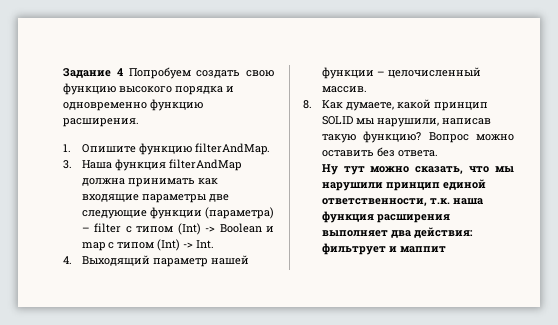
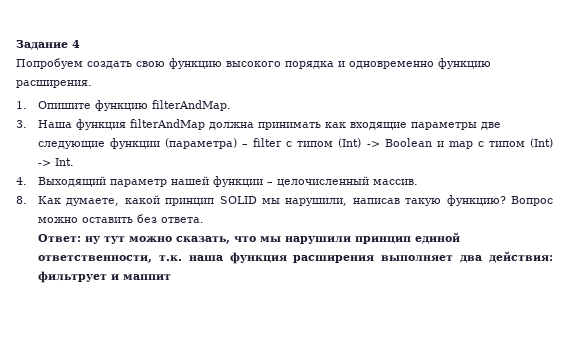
(123, 72) none -> (80, 44) //
[321,164,338,175] Ну -> [37,234,100,244] Ответ: ну

